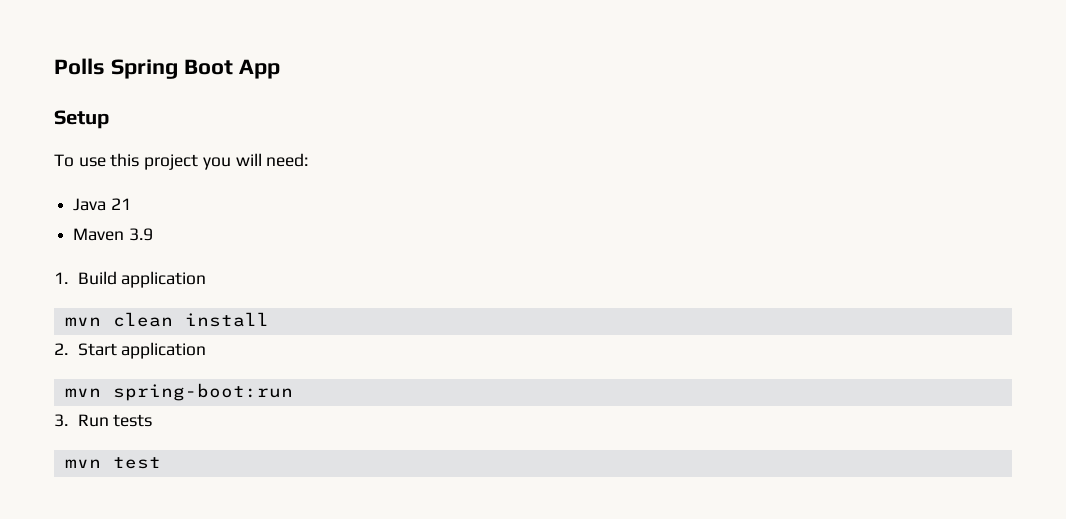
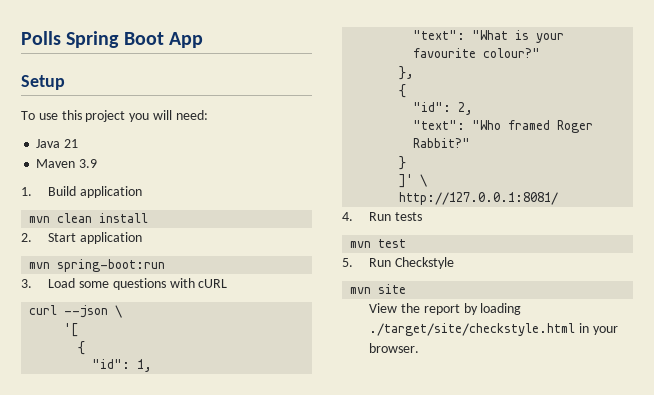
[77,414,153,427] [64,457,161,469] Run tests // mvn test -> [48,278,228,290] [29,305,123,318] [64,323,79,337] [78,341,86,355] [92,359,153,372] [413,30,565,43] [413,48,541,58] [399,66,415,80] [399,84,407,98] [413,102,474,115] [413,120,594,133] [413,138,471,148] [399,156,407,170] [399,174,428,188] [399,192,559,205] [342,212,423,221] [350,239,407,248] [342,257,455,269] [350,284,407,294] [369,303,522,315] [369,323,618,336] [369,343,420,353] Load some questions with cURL // curl --json \ // '[ // { // "id": 1, // "text": "What is your favourite colour?" // }, // { // "id": 2, // "text": "Who framed Roger Rabbit?" // } // ]' \ // http://127.0.0.1:8081/ // 4. Run tests // mvn test // 5. Run Checkstyle // mvn site // View the report by loading ./target/site/checkstyle.html in your browser.

